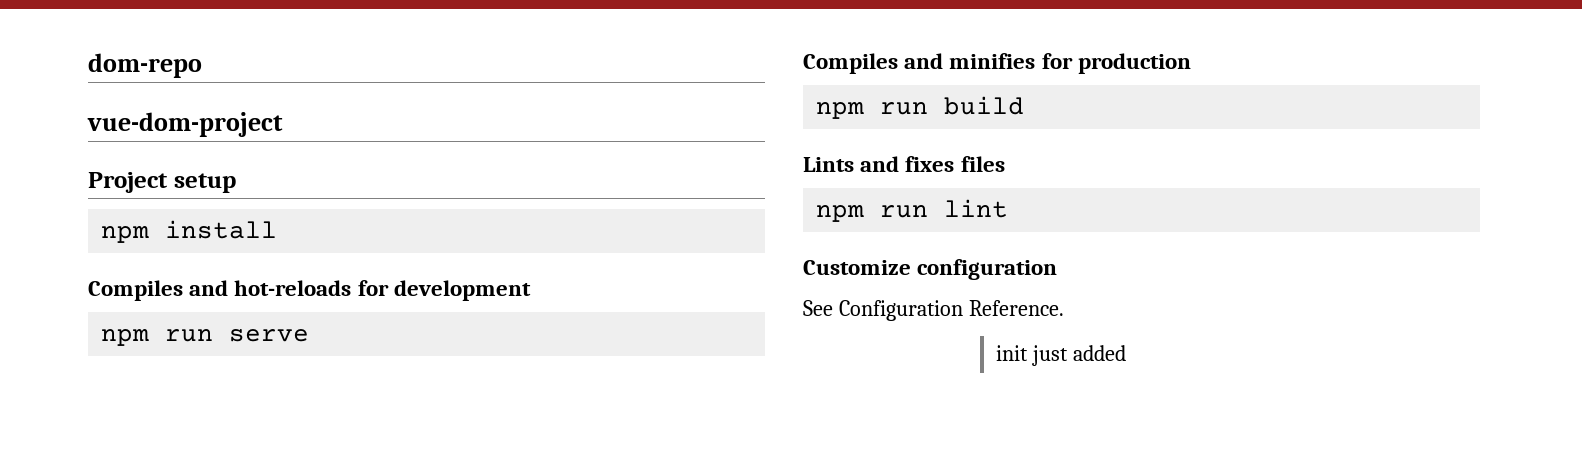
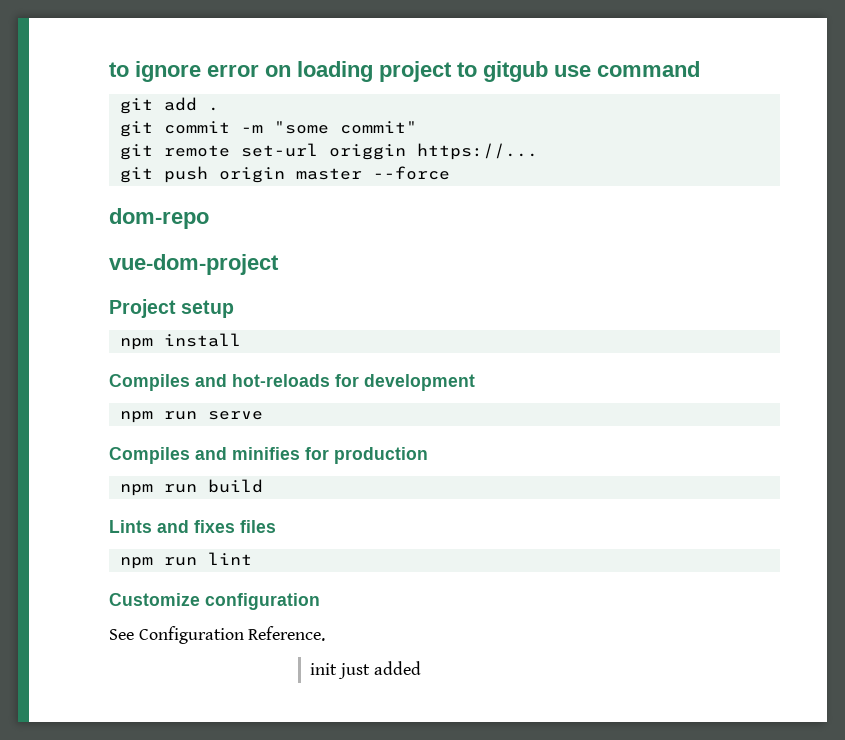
(88, 65) none -> [109,61,700,82] [119,97,219,114] [119,121,417,137] [119,143,538,160] [119,166,450,183] to ignore error on loading project to gitgub use command // git add . // git commit -m "some commit" // git remote set-url origgin https://... // git push origin master --force //

